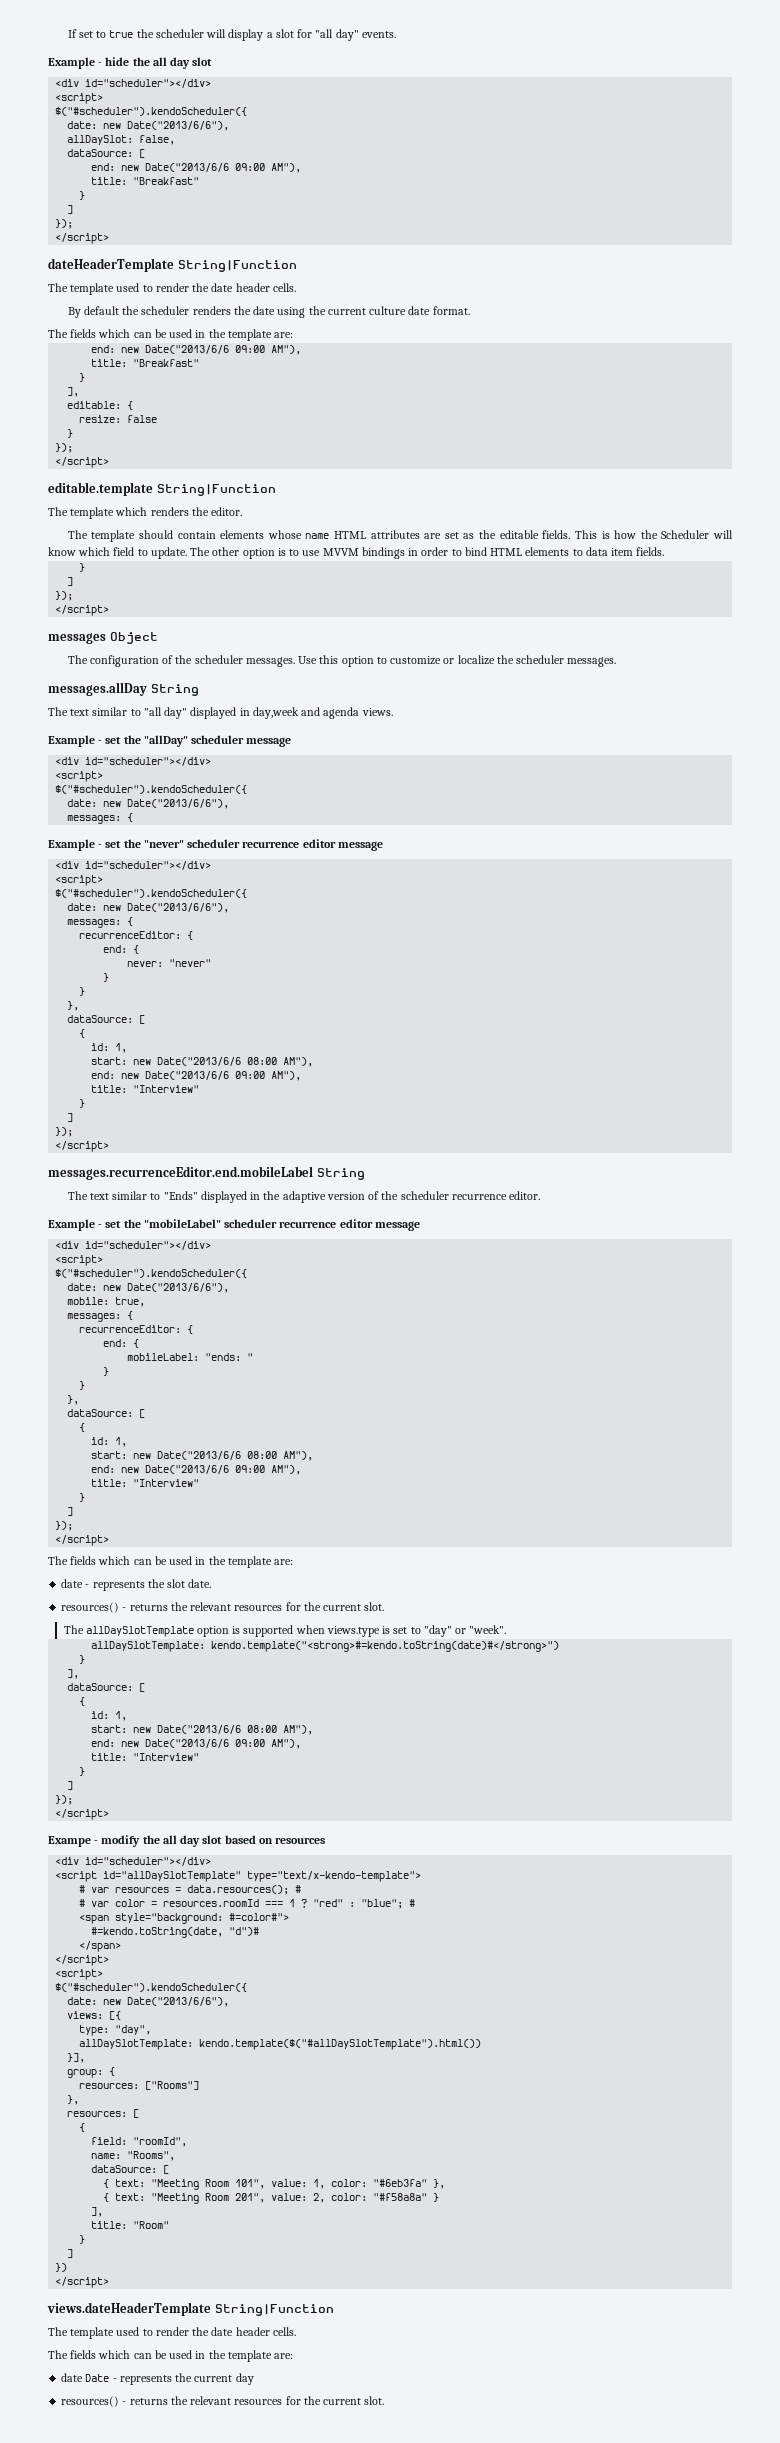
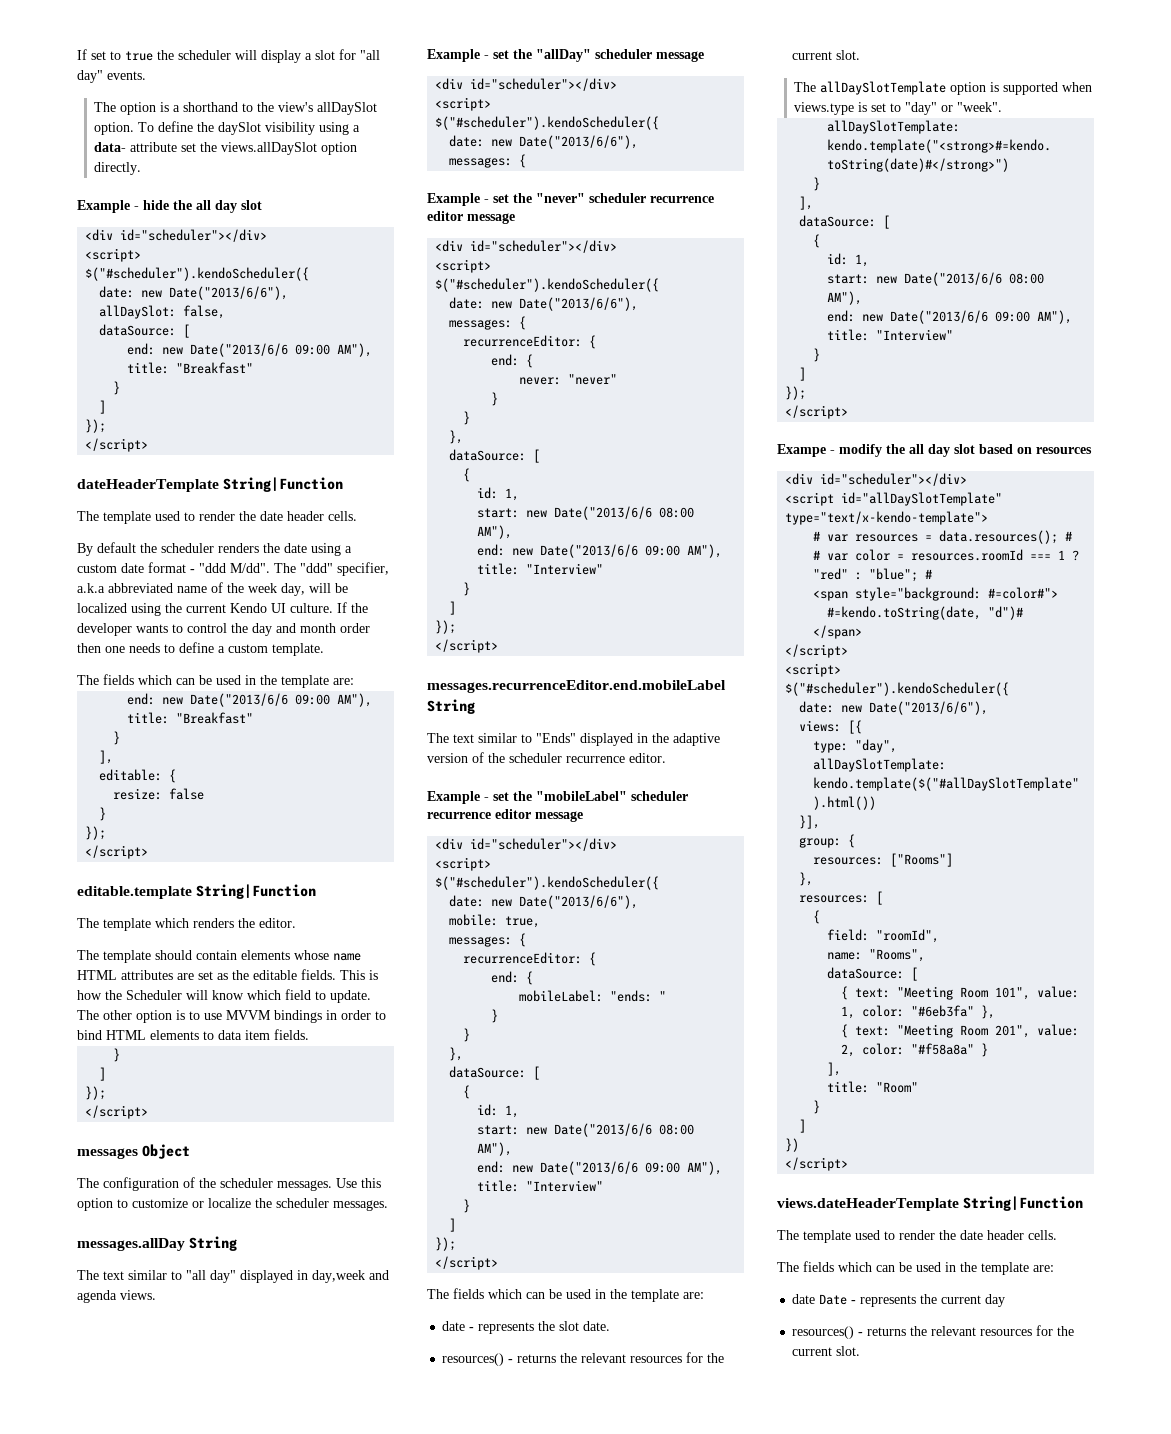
(396, 34) none -> [94,102,378,115] [94,121,361,135] [94,142,358,155] [94,162,142,175] // The option is a shorthand to the view's allDaySlot option. To define the daySlot visibility using a data- attribute set the views.allDaySlot option directly.
[308,306,470,315] the current culture date format. -> [345,546,352,553] [77,562,389,576] [77,582,348,596] [77,602,368,616] [77,623,370,636] [77,642,324,656] a custom date format - "ddd M/dd". The "ddd" specifier, a.k.a abbreviated name of the week day, will be localized using the current Kendo UI culture. If the developer wants to control the day and month order then one needs to define a custom template.

